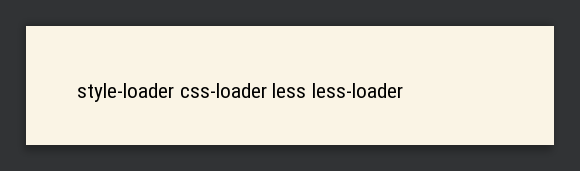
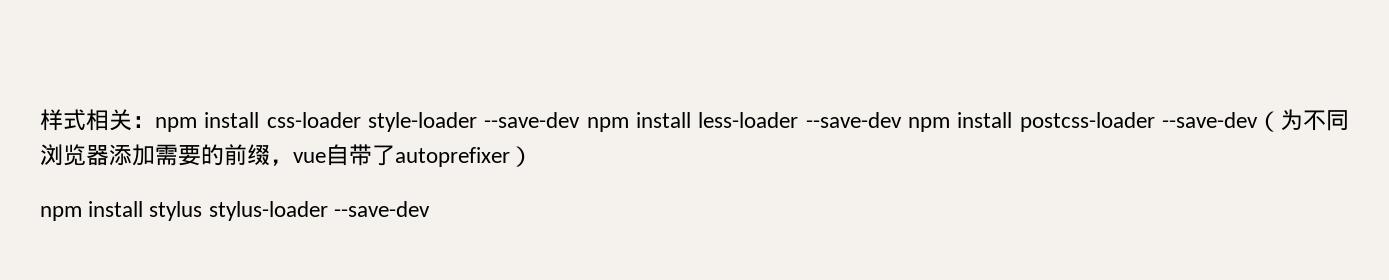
[77,83,404,102] style-loader css-loader less less-loader -> [40,109,1350,132] [40,144,533,167] [40,201,430,221] 样式相关：npm install css-loader style-loader --save-dev npm install less-loader --save-dev npm install postcss-loader --save-dev（为不同浏览器添加需要的前缀，vue自带了autoprefixer） // npm install stylus stylus-loader --save-dev

